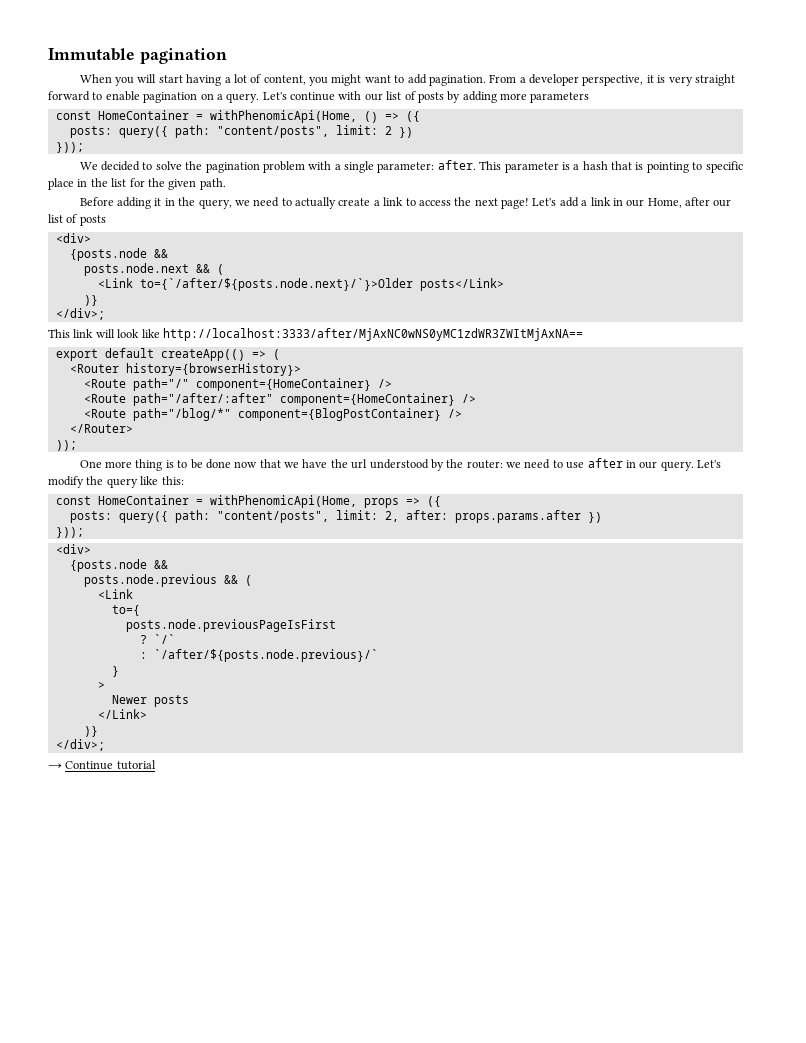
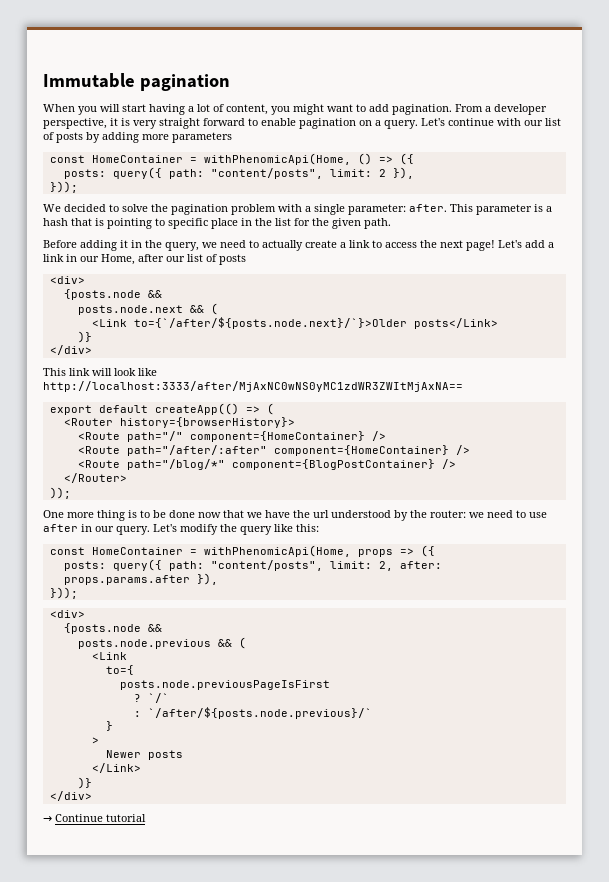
[398,127,413,138] }) -> [392,167,414,179] }),
[55,308,105,320] </div>; -> [49,345,92,355] </div>
[587,512,602,523] }) -> [196,573,218,585] }),
[55,739,105,751] </div>; -> [49,791,92,801] </div>

